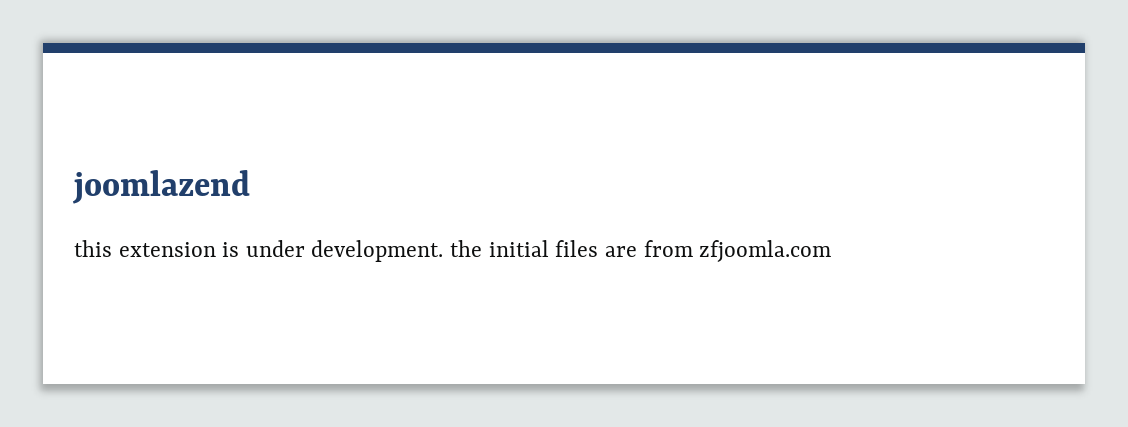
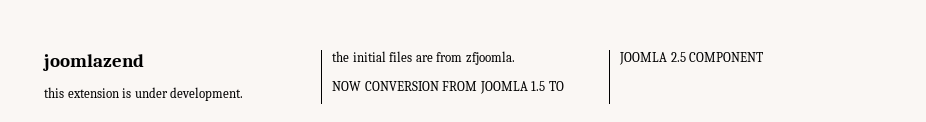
(444, 251) none -> (244, 94) //
[699,240,832,262] zfjoomla.com -> [465,51,515,65] [332,81,564,94] [619,52,764,65] zfjoomla. // NOW CONVERSION FROM JOOMLA 1.5 TO JOOMLA 2.5 COMPONENT

